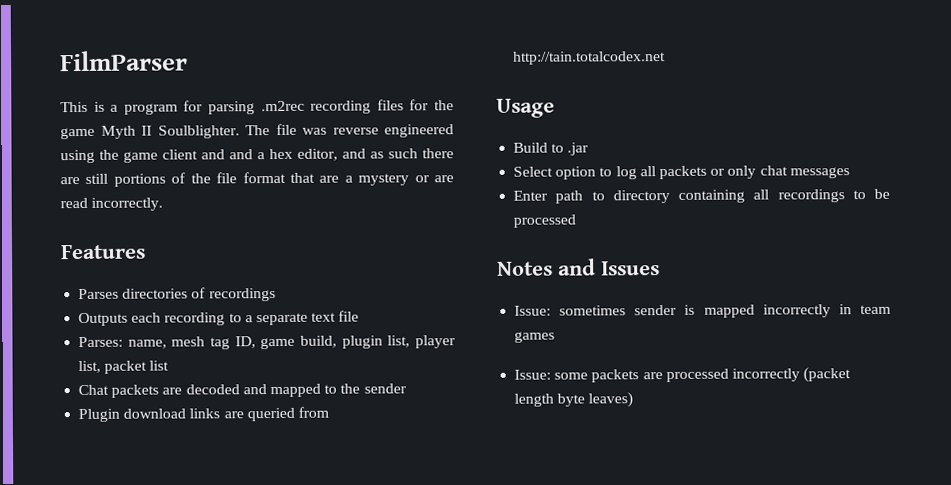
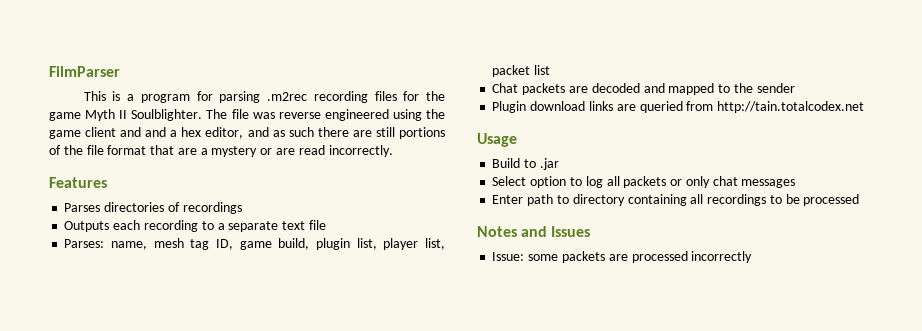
[514,304,891,318] [514,331,556,343] // Issue: sometimes sender is mapped incorrectly in team games -> (591, 231) none
[803,367,852,383] [514,392,634,408] (packet length byte leaves) -> (753, 257) none

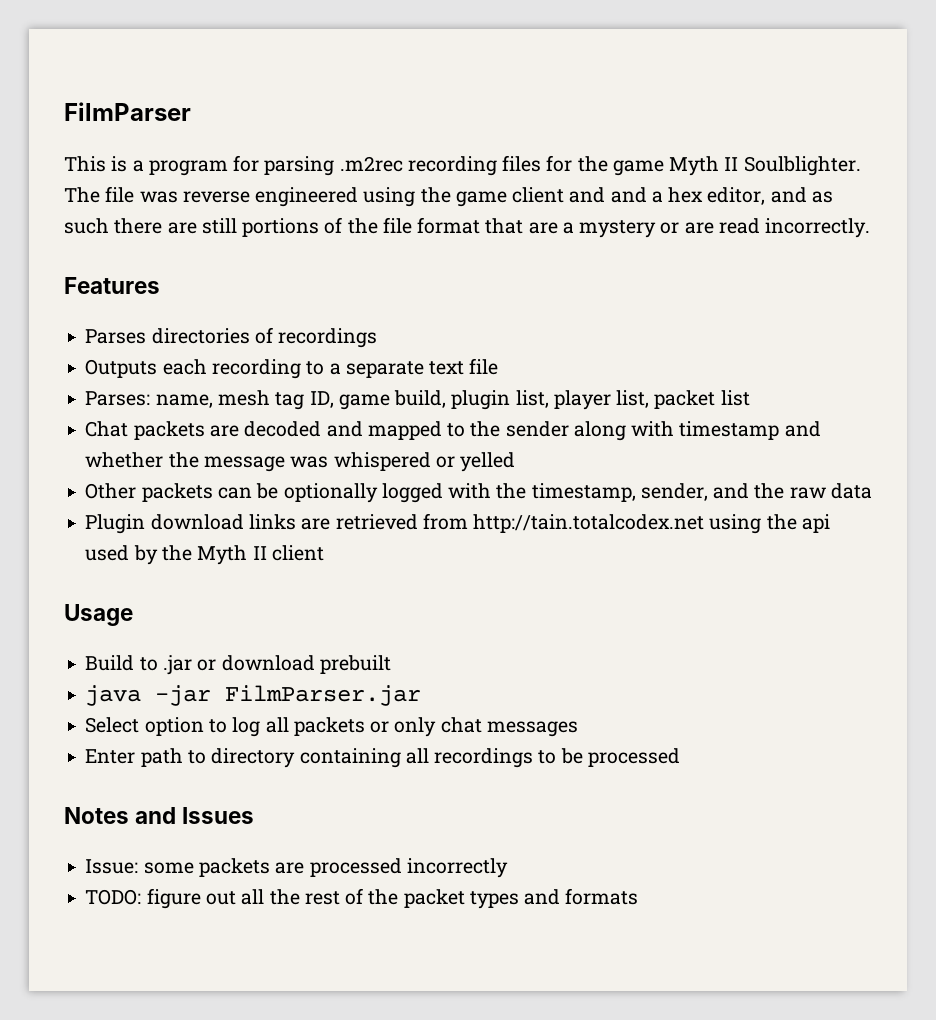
(795, 88) none -> [573,421,821,441] [85,452,516,472] [85,483,872,503] along with timestamp and whether the message was whispered or yelled // Other packets can be optionally logged with the timestamp, sender, and the raw data
[639,101,683,113] queried -> [335,514,418,530] retrieved
[477,133,517,147] [492,158,559,170] // Usage // Build to .jar -> [709,514,830,534] [85,545,324,565] [64,604,133,626] [85,655,391,675] [85,685,422,706] using the api used by the Myth II client // Usage // Build to .jar or download prebuilt // java -jar FilmParser.jar
(753, 257) none -> [85,888,639,909] // TODO: figure out all the rest of the packet types and formats

